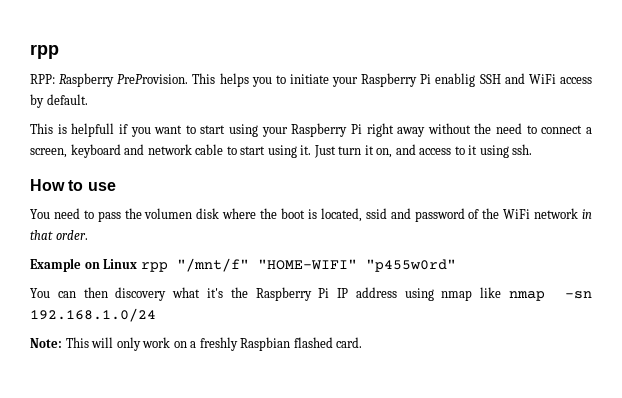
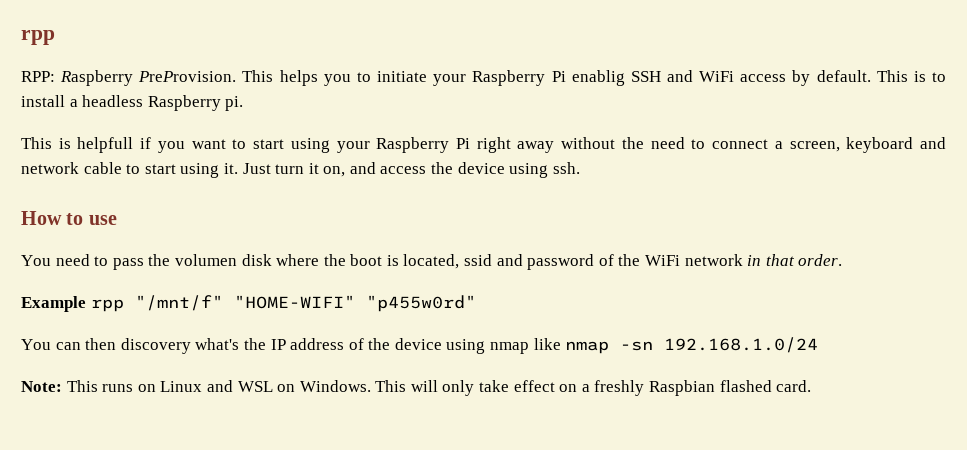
(88, 99) none -> [876,70,946,82] [21,95,244,111] This is to install a headless Raspberry pi.
[454,145,478,155] to it -> [431,162,505,174] the device
[84,259,138,269] on Linux -> (86, 304) none
[172,287,397,301] what it's the Raspberry Pi IP address -> [195,338,442,350] what's the IP address of the device
[91,337,171,351] will only work -> [102,380,555,396] runs on Linux and WSL on Windows. This will only take effect

